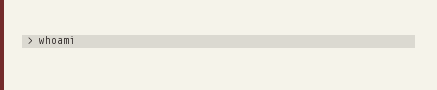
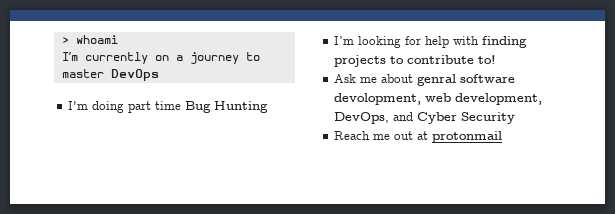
(76, 40) none -> [61,52,260,64] [61,69,159,81] [68,101,269,113] [334,36,528,48] [334,55,497,67] [334,74,516,86] [334,93,543,105] [334,112,516,124] [334,131,503,143] // I’m currently on a journey to master DevOps // I'm doing part time Bug Hunting // I’m looking for help with finding projects to contribute to! // Ask me about genral software devolopment, web development, DevOps, and Cyber Security // Reach me out at protonmail

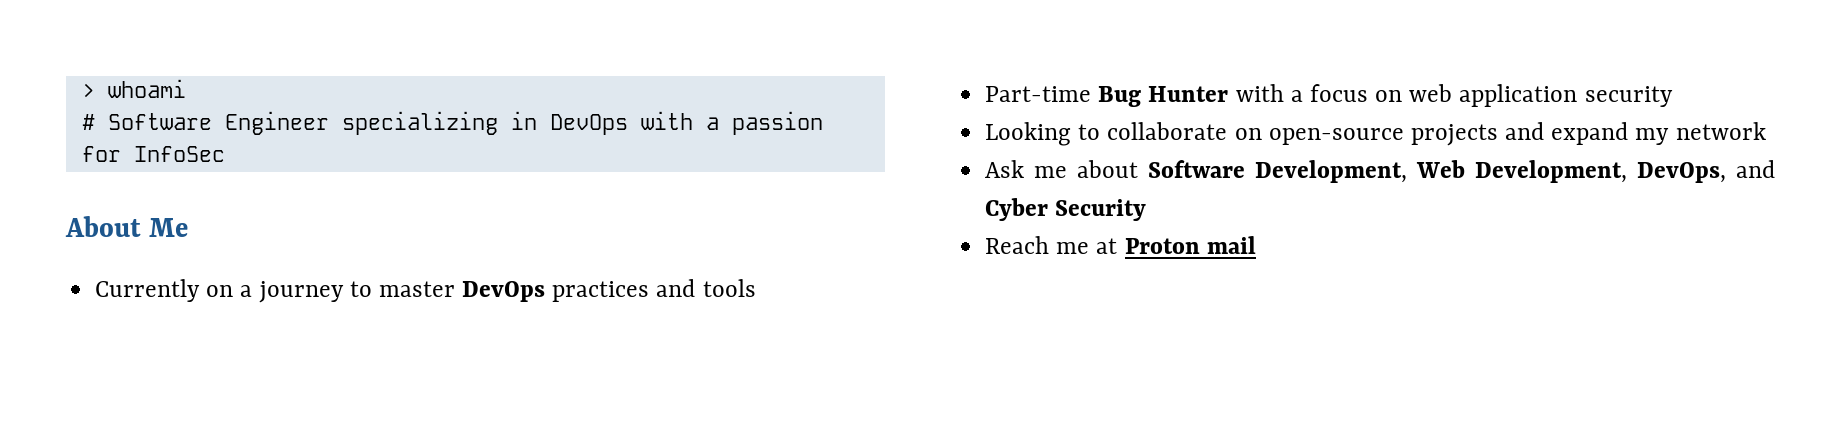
[61,52,148,64] I’m currently -> [81,111,823,135] [81,146,225,162] [65,216,189,237] [95,279,201,302] # Software Engineer specializing in DevOps with a passion for InfoSec // About Me // Currently
[68,101,269,113] [334,36,528,48] [334,55,497,67] [334,74,516,86] [334,93,543,105] // I'm doing part time Bug Hunting // I’m looking for help with finding projects to contribute to! // Ask me about genral software devolopment, web development, -> [552,279,756,302] [985,84,1673,107] [985,122,1766,146] [985,160,1628,183] practices and tools // Part-time Bug Hunter with a focus on web application security // Looking to collaborate on open-source projects and expand my network // Ask me about Software Development, Web Development,
[394,131,503,143] out at protonmail -> [1096,236,1256,254] at Proton mail

